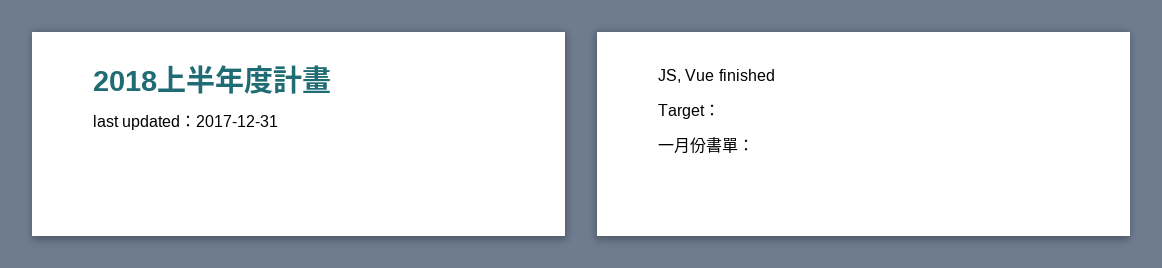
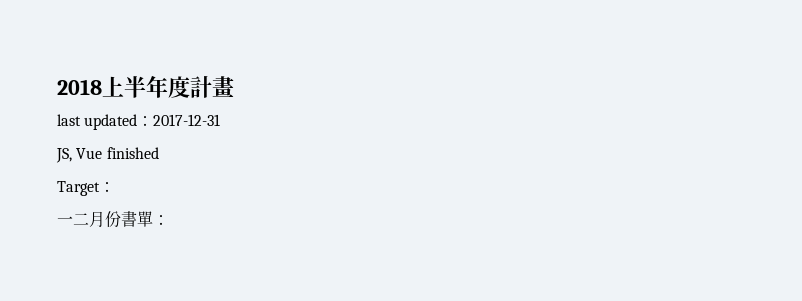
(674, 147) none -> [73,213,89,225] 二

